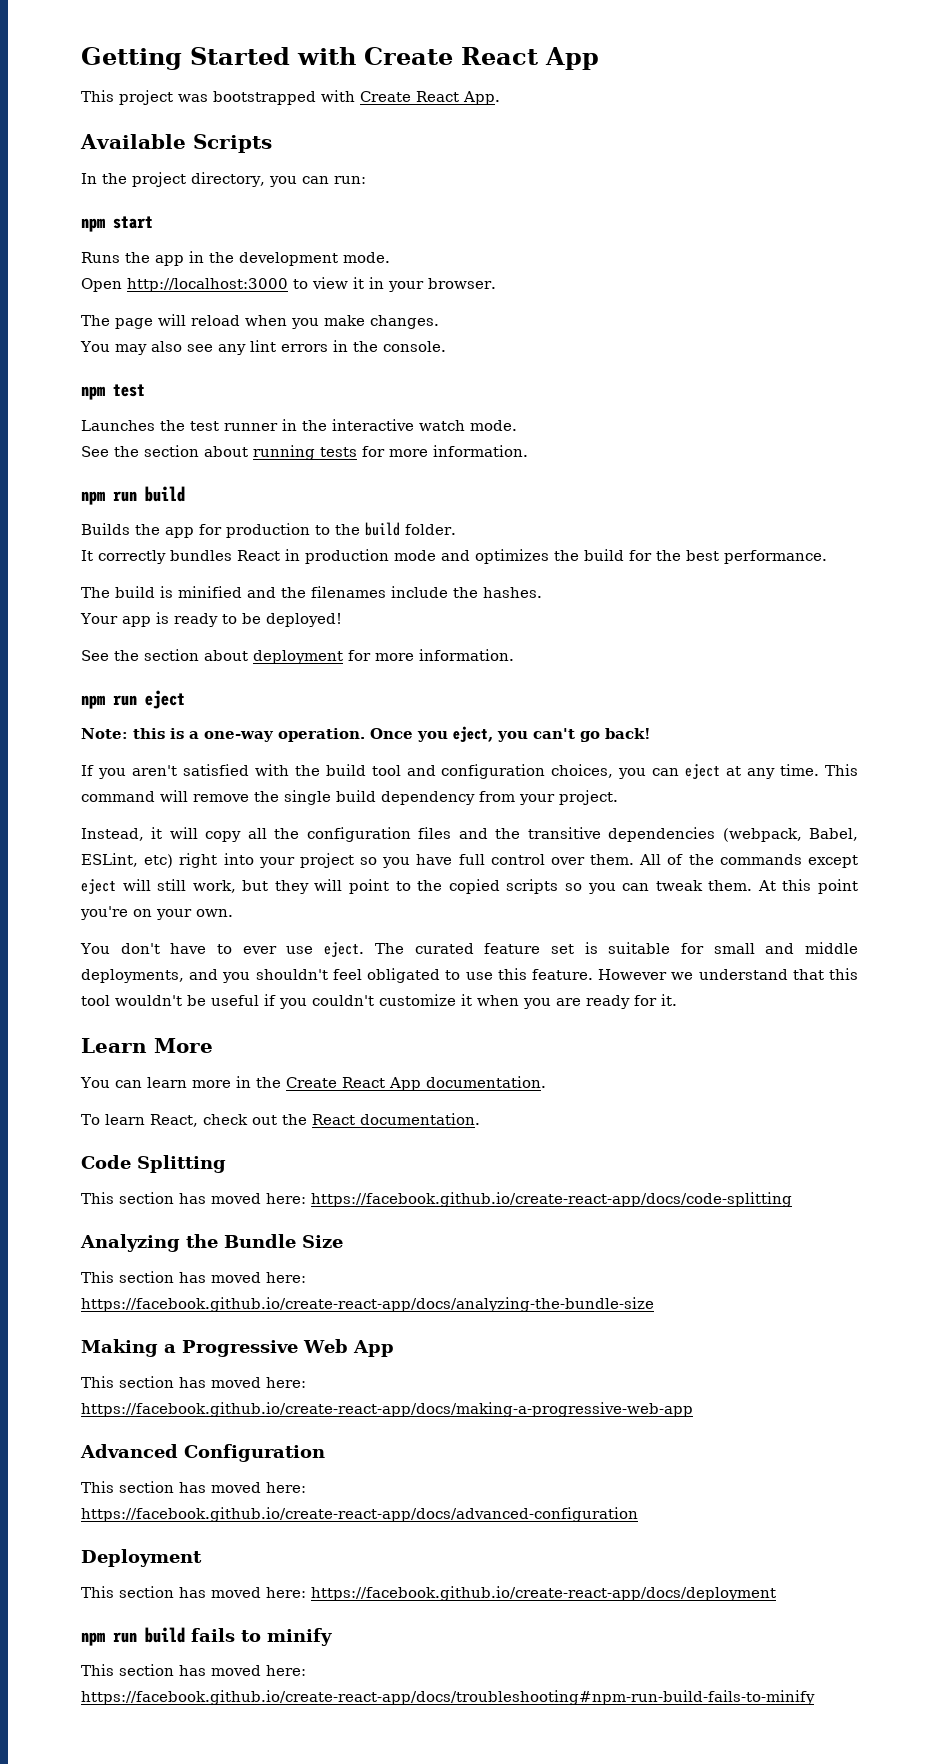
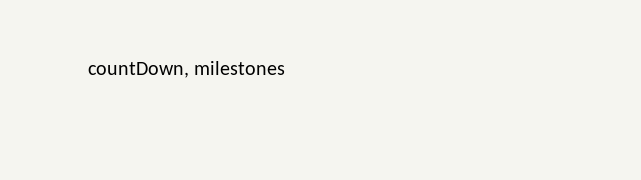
[81,47,599,70] [81,90,500,105] [80,134,272,153] [81,172,366,187] [81,216,153,232] [81,251,390,266] [81,277,496,292] [81,314,439,329] [80,340,446,355] [81,384,145,400] [81,419,517,431] [81,445,528,460] [81,486,185,505] [81,522,456,538] [81,549,827,564] [81,586,542,598] [80,612,342,627] [81,649,514,664] [81,690,185,709] [81,726,651,742] [81,764,859,779] [81,790,618,805] [81,827,858,842] [81,853,858,868] [81,879,858,894] [80,906,233,920] [80,942,858,957] [81,968,858,983] [81,994,677,1009] [81,1038,213,1053] [80,1076,546,1091] [81,1113,480,1127] [81,1155,226,1173] [81,1192,792,1207] [80,1234,343,1252] [81,1271,306,1283] [81,1297,654,1312] [81,1339,394,1357] [81,1376,306,1388] [81,1402,693,1417] [80,1444,325,1462] [81,1481,306,1493] [81,1507,638,1522] [81,1549,202,1567] [81,1586,776,1601] [81,1627,332,1646] [81,1664,306,1676] [81,1690,815,1705] Getting Started with Create React App // This project was bootstrapped with Create React App. // Available Scripts // In the project directory, you can run: // npm start // Runs the app in the development mode. // Open http://localhost:3000 to view it in your browser. // The page will reload when you make changes. // You may also see any lint errors in the console. // npm test // Launches the test runner in the interactive watch mode. // See the section about running tests for more information. // npm run build // Builds the app for production to the build folder. // It correctly bundles React in production mode and optimizes the build for the best performance. // The build is minified and the filenames include the hashes. // Your app is ready to be deployed! // See the section about deployment for more information. // npm run eject // Note: this is a one-way operation. Once you eject, you can't go back! // If you aren't satisfied with the build tool and configuration choices, you can eject at any time. This command will remove the single build dependency from your project. // Instead, it will copy all the configuration files and the transitive dependencies (webpack, Babel, ESLint, etc) right into your project so you have full control over them. All of the commands except eject will still work, but they will point to the copied scripts so you can tweak them. At this point you're on your own. // You don't have to ever use eject. The curated feature set is suitable for small and middle deployments, and you shouldn't feel obligated to use this feature. However we understand that this tool wouldn't be useful if you couldn't customize it when you are ready for it. // Learn More // You can learn more in the Create React App documentation. // To learn React, check out the React documentation. // Code Splitting // This section has moved here: https://facebook.github.io/create-react-app/docs/code-splitting // Analyzing the Bundle Size // This section has moved here: https://facebook.github.io/create-react-app/docs/analyzing-the-bundle-size // Making a Progressive Web App // This section has moved here: https://facebook.github.io/create-react-app/docs/making-a-progressive-web-app // Advanced Configuration // This section has moved here: https://facebook.github.io/create-react-app/docs/advanced-configuration // Deployment // This section has moved here: https://facebook.github.io/create-react-app/docs/deployment // npm run build fails to minify // This section has moved here: https://facebook.github.io/create-react-app/docs/troubleshooting#npm-run-build-fails-to-minify -> [88,61,286,78] countDown, milestones

